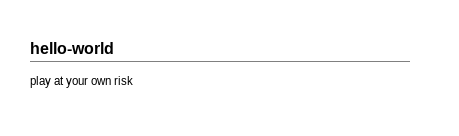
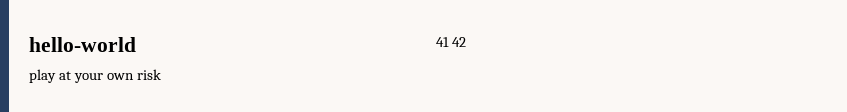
(134, 80) none -> [436,37,466,47] // 41 42

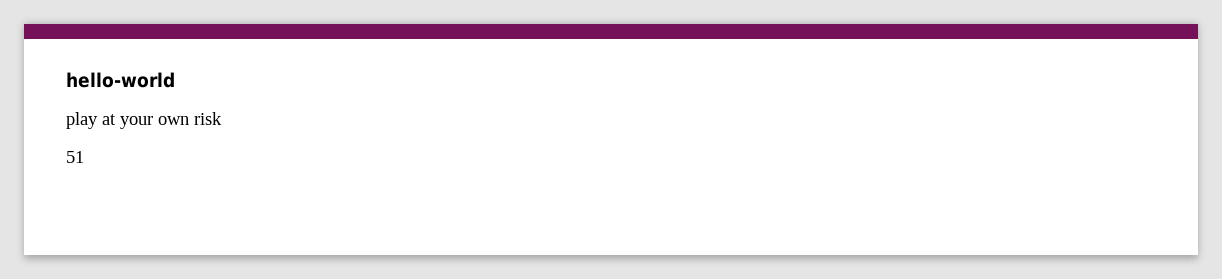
[436,37,466,47] 41 42 -> [66,151,84,163] 51

